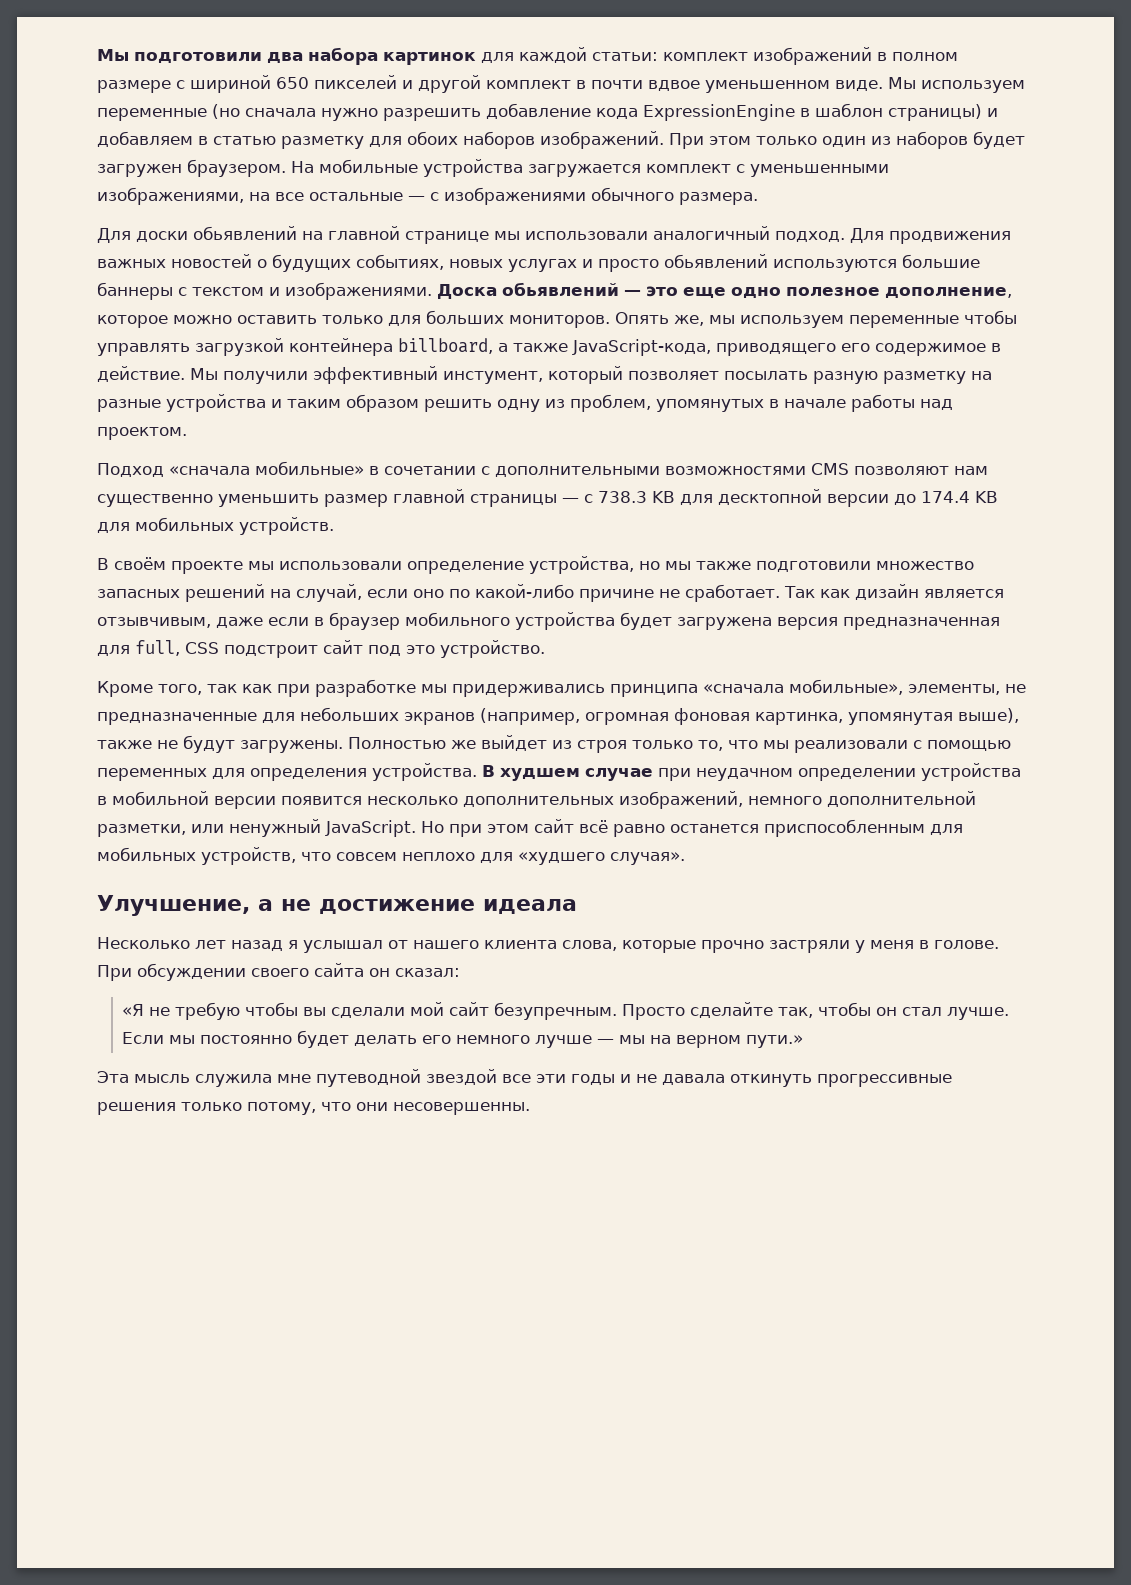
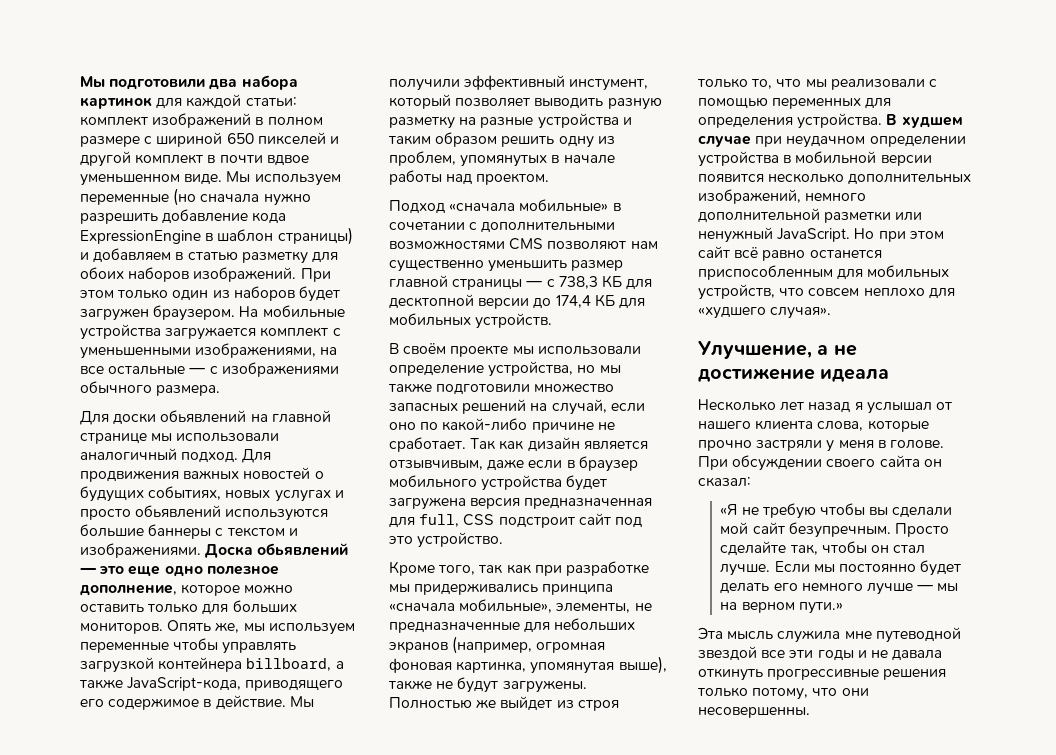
[724,371,808,380] посылать -> [534,98,604,109] выводить
[598,491,675,503] 738.3 KB -> [558,275,622,289] 738,3 КБ
[921,491,998,503] 174.4 KB -> [555,294,615,308] 174,4 КБ
[97,824,186,837] разметки, -> [824,211,892,223] разметки

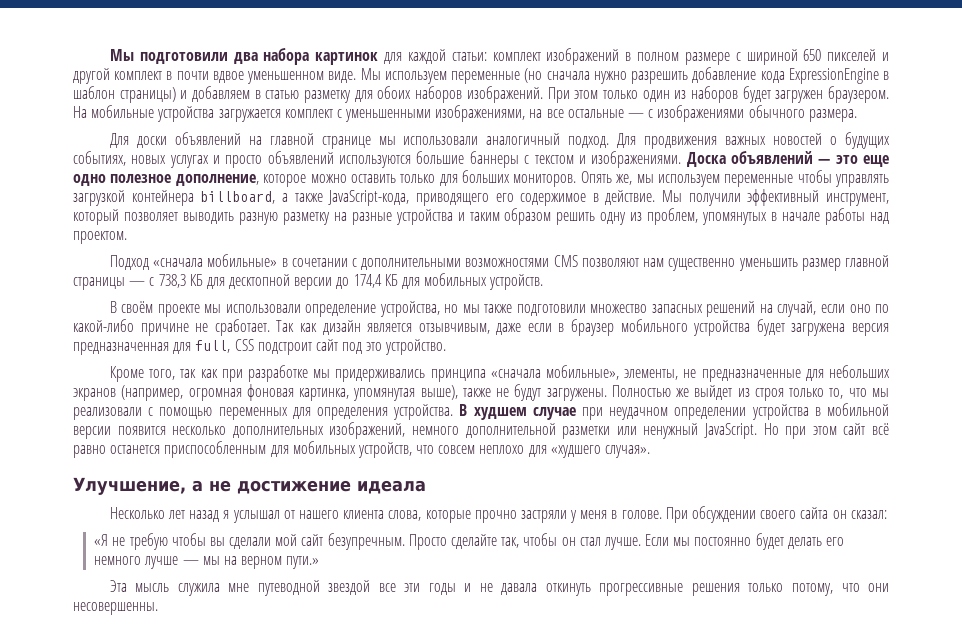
[160,410,247,423] обьявлений -> [174,132,241,145] объявлений
[135,505,222,518] обьявлений -> [267,151,334,164] объявлений
[257,543,349,556] обьявлений -> [730,151,813,164] объявлений
[569,79,649,91] инстумент, -> [825,193,889,206] инструмент,

